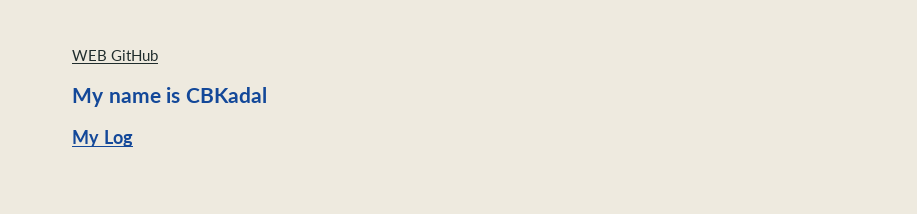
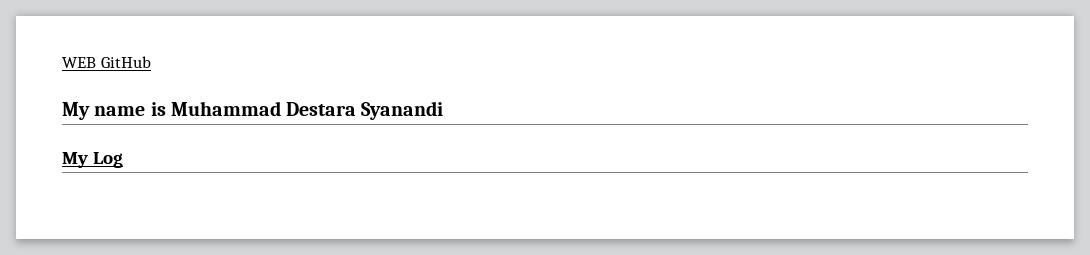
[185,87,267,103] CBKadal -> [170,101,444,120] Muhammad Destara Syanandi

